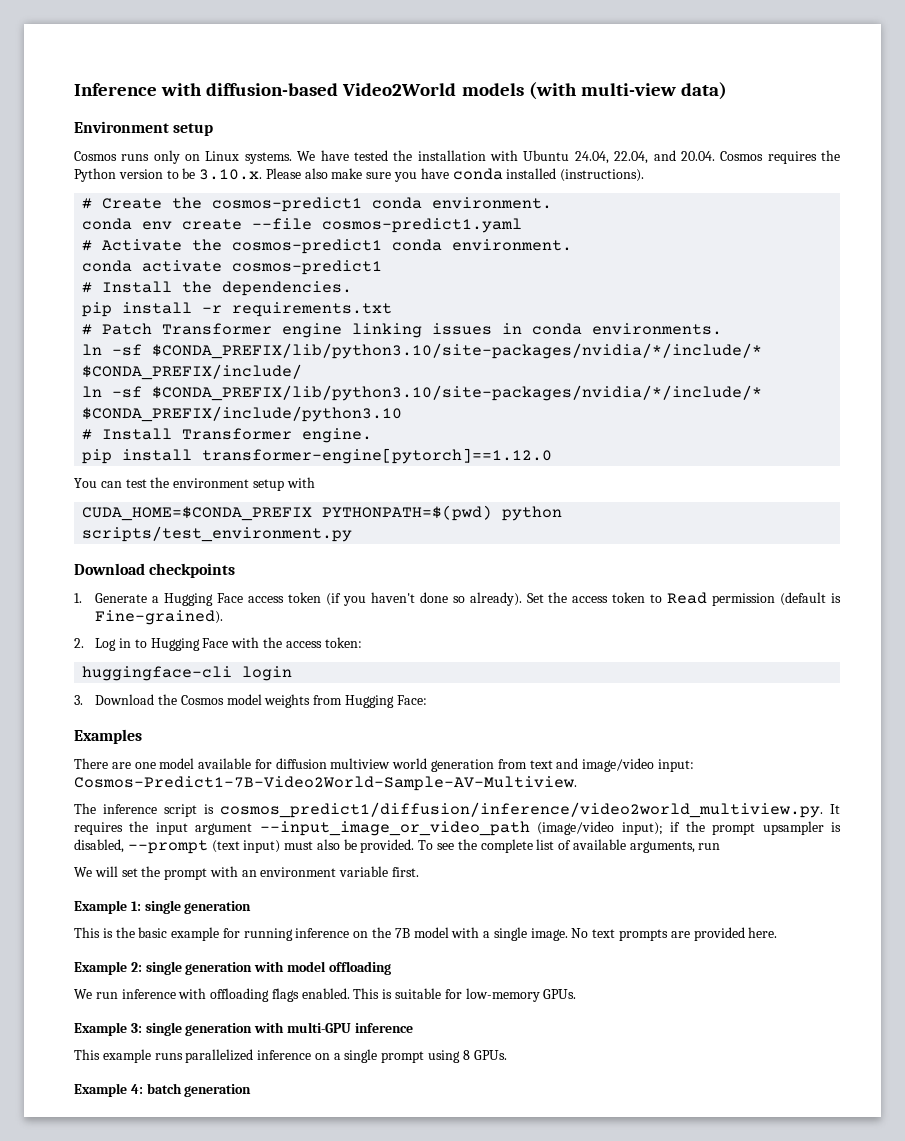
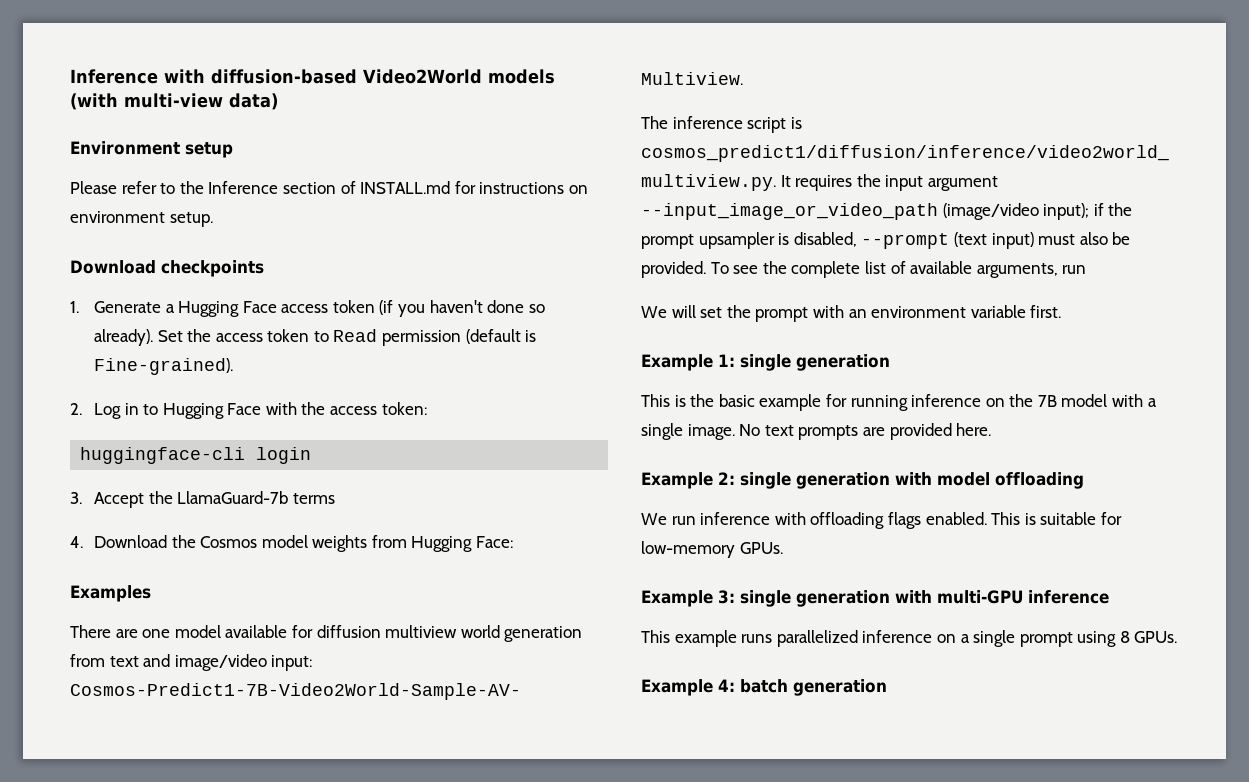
[74,150,840,164] [74,168,645,182] [82,197,553,212] [82,218,523,233] [82,239,573,254] [82,260,383,275] [82,281,353,296] [82,302,393,317] [82,323,723,338] [82,343,763,359] [82,364,303,380] [82,385,763,401] [82,406,403,422] [82,428,373,443] [82,448,553,464] [74,477,315,491] [82,505,563,521] [82,526,353,542] Cosmos runs only on Linux systems. We have tested the installation with Ubuntu 24.04, 22.04, and 20.04. Cosmos requires the Python version to be 3.10.x. Please also make sure you have conda installed (instructions). // # Create the cosmos-predict1 conda environment. // conda env create --file cosmos-predict1.yaml // # Activate the cosmos-predict1 conda environment. // conda activate cosmos-predict1 // # Install the dependencies. // pip install -r requirements.txt // # Patch Transformer engine linking issues in conda environments. // ln -sf $CONDA_PREFIX/lib/python3.10/site-packages/nvidia/*/include/* $CONDA_PREFIX/include/ // ln -sf $CONDA_PREFIX/lib/python3.10/site-packages/nvidia/*/include/* $CONDA_PREFIX/include/python3.10 // # Install Transformer engine. // pip install transformer-engine[pytorch]==1.12.0 // You can test the environment setup with // CUDA_HOME=$CONDA_PREFIX PYTHONPATH=$(pwd) python scripts/test_environment.py -> [70,181,588,194] [70,211,213,227] Please refer to the Inference section of INSTALL.md for instructions on environment setup.
(83, 700) none -> [93,491,335,508] [70,536,83,548] Accept the LlamaGuard-7b terms // 4.

